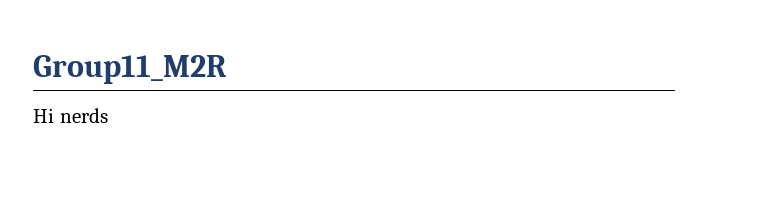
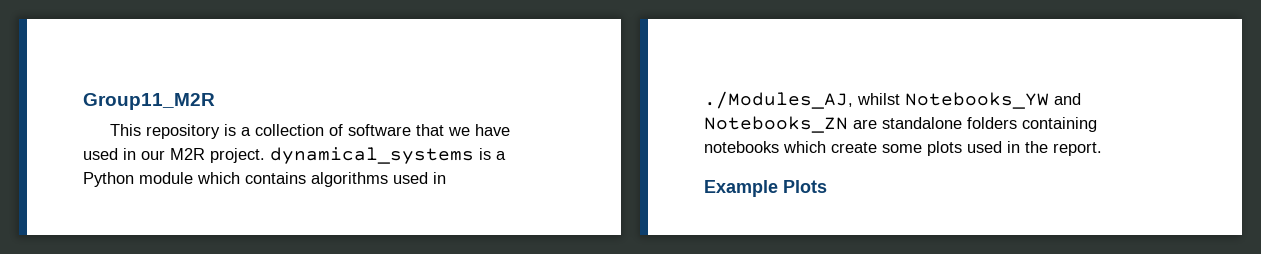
[33,108,108,123] Hi nerds -> [110,124,511,139] [83,147,506,164] [83,172,446,187] [704,91,1081,109] [704,116,1097,133] [704,141,1102,156] [704,180,827,197] This repository is a collection of software that we have used in our M2R project. dynamical_systems is a Python module which contains algorithms used in ./Modules_AJ, whilst Notebooks_YW and Notebooks_ZN are standalone folders containing notebooks which create some plots used in the report. // Example Plots

